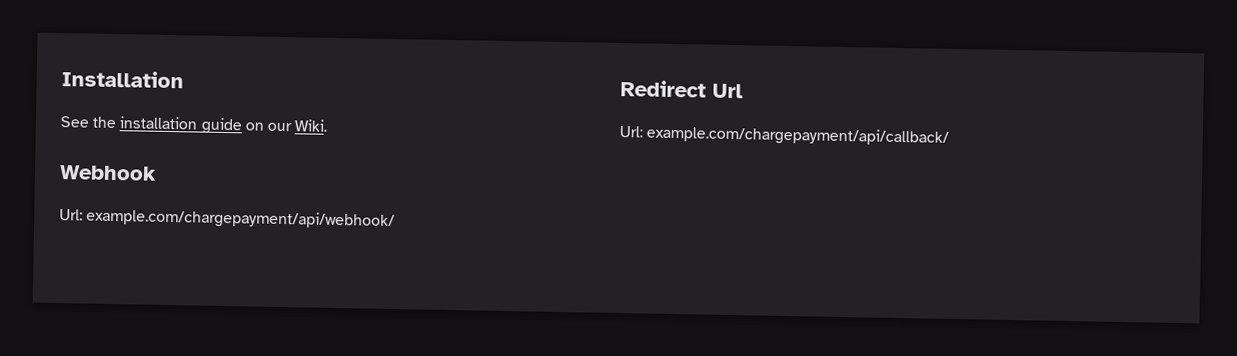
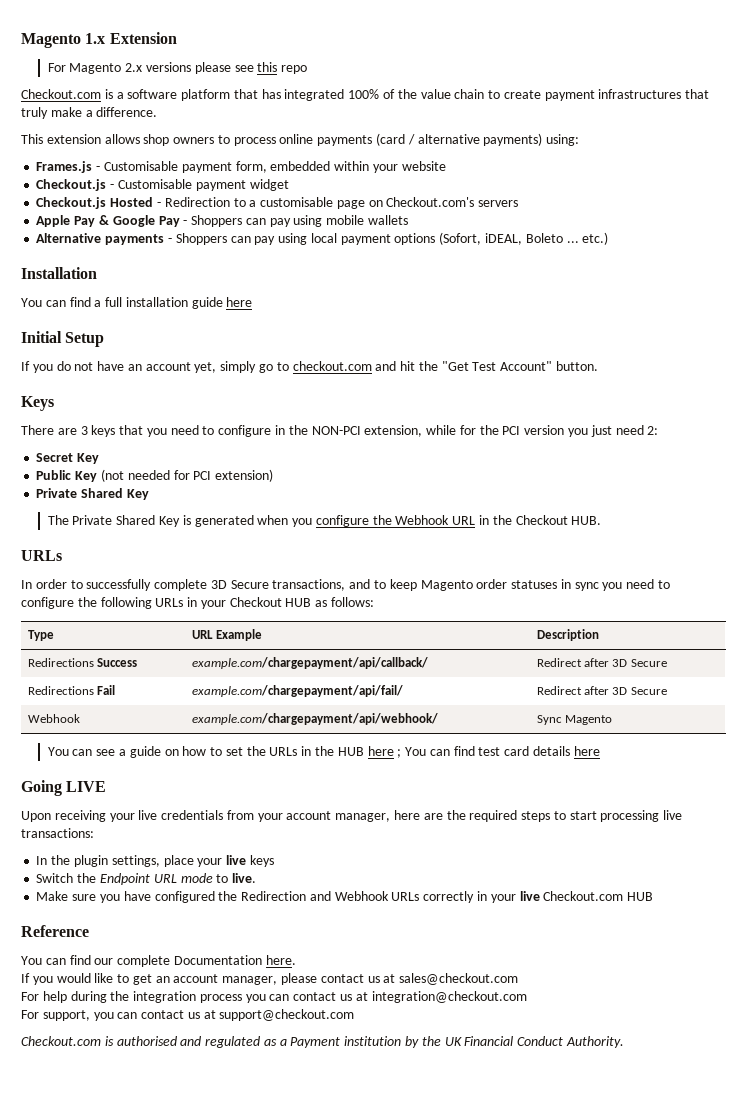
[61,70,184,89] [60,116,328,135] [59,165,157,181] [59,208,396,231] [620,80,743,99] [619,125,950,147] Installation // See the installation guide on our Wiki. // Webhook // Url: example.com/chargepayment/api/webhook/ // Redirect Url // Url: example.com/chargepayment/api/callback/ -> [21,32,177,48] [47,62,308,74] [21,89,710,101] [21,107,158,119] [21,133,580,146] [36,161,446,173] [36,179,289,191] [36,197,519,209] [36,215,408,227] [36,232,609,245] [21,267,97,279] [21,297,253,309] [21,331,105,347] [21,361,599,373] [21,396,54,411] [21,425,659,437] [36,453,100,464] [36,469,274,482] [36,488,149,500] [47,515,602,527] [21,550,62,561] [21,579,671,591] [21,597,375,609] [27,630,54,641] [191,629,262,641] [536,629,599,641] [27,658,137,667] [191,657,428,669] [536,658,667,667] [27,685,115,695] [191,685,403,697] [536,686,667,695] [27,714,80,723] [191,713,438,725] [536,715,612,725] [47,746,600,758] [21,780,107,796] [21,810,683,822] [21,828,94,838] [36,855,274,867] [36,873,257,885] [36,891,654,903] [21,925,89,937] [21,955,296,967] [21,973,519,985] [21,991,527,1003] [21,1009,355,1021] [21,1036,624,1048] Magento 1.x Extension // For Magento 2.x versions please see this repo // Checkout.com is a software platform that has integrated 100% of the value chain to create payment infrastructures that truly make a difference. // This extension allows shop owners to process online payments (card / alternative payments) using: // Frames.js - Customisable payment form, embedded within your website // Checkout.js - Customisable payment widget // Checkout.js Hosted - Redirection to a customisable page on Checkout.com's servers // Apple Pay & Google Pay - Shoppers can pay using mobile wallets // Alternative payments - Shoppers can pay using local payment options (Sofort, iDEAL, Boleto ... etc.) // Installation // You can find a full installation guide here // Initial Setup // If you do not have an account yet, simply go to checkout.com and hit the "Get Test Account" button. // Keys // There are 3 keys that you need to configure in the NON-PCI extension, while for the PCI version you just need 2: // Secret Key // Public Key (not needed for PCI extension) // Private Shared Key // The Private Shared Key is generated when you configure the Webhook URL in the Checkout HUB. // URLs // In order to successfully complete 3D Secure transactions, and to keep Magento order statuses in sync you need to configure the following URLs in your Checkout HUB as follows: // Type | URL Example | Description // Redirections Success | example.com/chargepayment/api/callback/ | Redirect after 3D Secure // Redirections Fail | example.com/chargepayment/api/fail/ | Redirect after 3D Secure // Webhook | example.com/chargepayment/api/webhook/ | Sync Magento // You can see a guide on how to set the URLs in the HUB here ; You can find test card details here // Going LIVE // Upon receiving your live credentials from your account manager, here are the required steps to start processing live transactions: // In the plugin settings, place your live keys // Switch the Endpoint URL mode to live. // Make sure you have configured the Redirection and Webhook URLs correctly in your live Checkout.com HUB // Reference // You can find our complete Documentation here. // If you would like to get an account manager, please contact us at sales@checkout.com // For help during the integration process you can contact us at integration@checkout.com // For support, you can contact us at support@checkout.com // Checkout.com is authorised and regulated as a Payment institution by the UK Financial Conduct Authority.

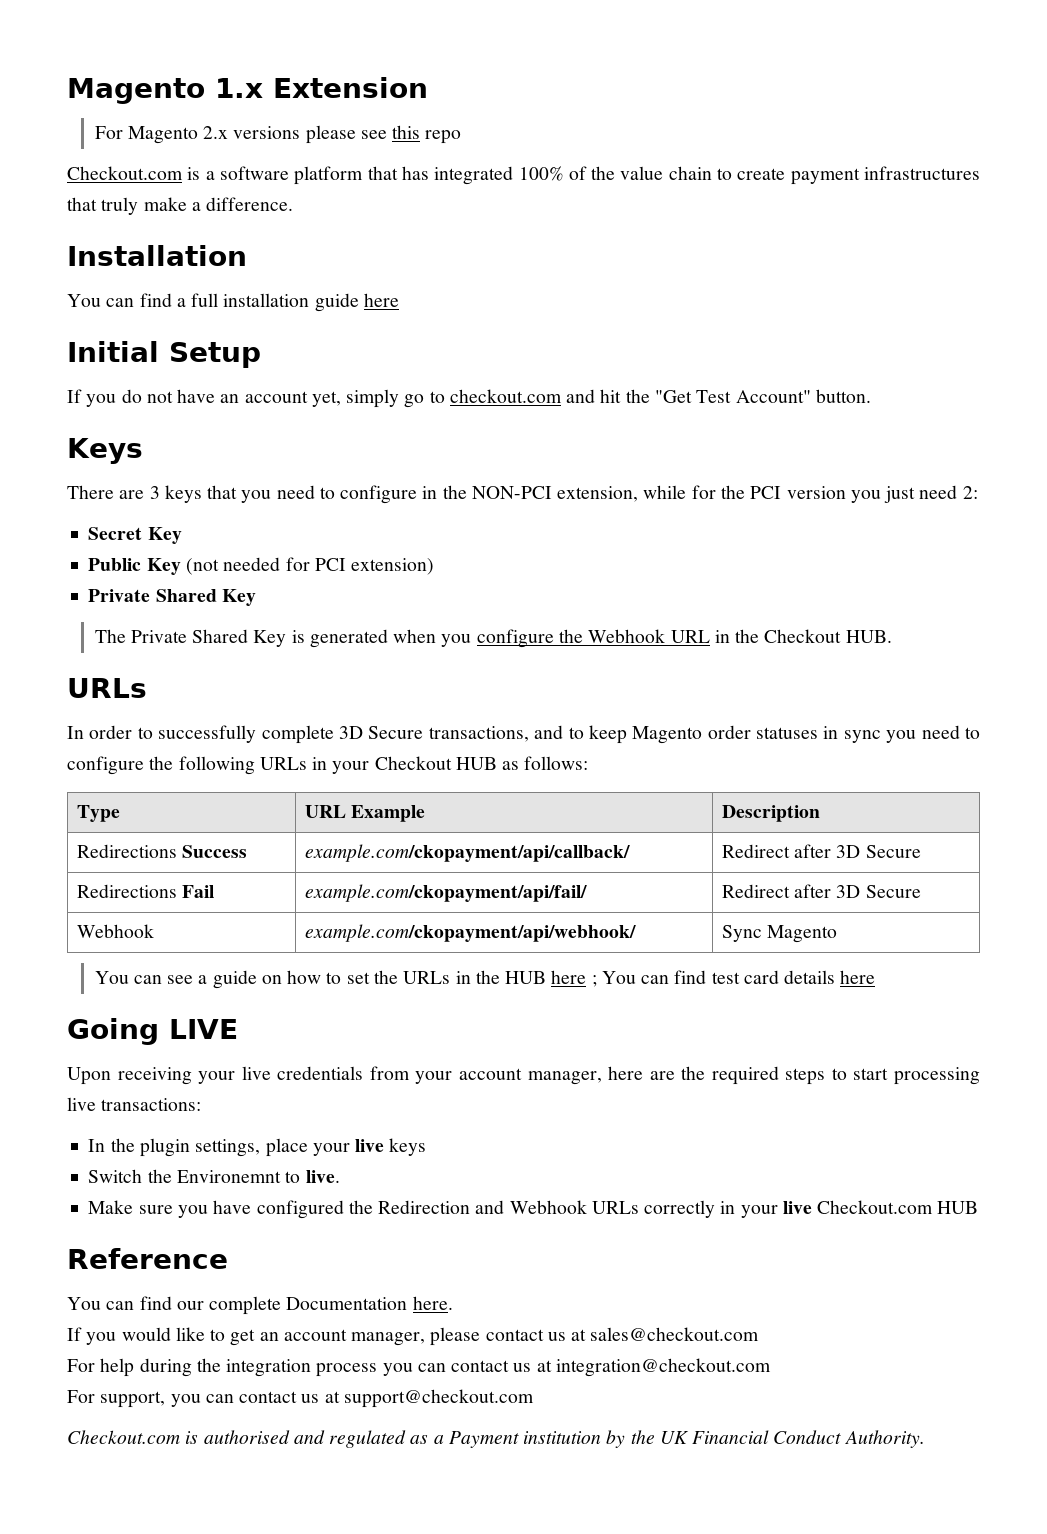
[21,133,580,146] [36,161,446,173] [36,179,289,191] [36,197,519,209] [36,215,408,227] [36,232,609,245] // This extension allows shop owners to process online payments (card / alternative payments) using: // Frames.js - Customisable payment form, embedded within your website // Checkout.js - Customisable payment widget // Checkout.js Hosted - Redirection to a customisable page on Checkout.com's servers // Apple Pay & Google Pay - Shoppers can pay using mobile wallets // Alternative payments - Shoppers can pay using local payment options (Sofort, iDEAL, Boleto ... etc.) -> (294, 204) none
[191,657,428,669] example.com/chargepayment/api/callback/ -> [304,844,630,862] example.com/ckopayment/api/callback/
[191,685,403,697] example.com/chargepayment/api/fail/ -> [304,884,587,902] example.com/ckopayment/api/fail/
[191,713,438,725] example.com/chargepayment/api/webhook/ -> [304,924,636,942] example.com/ckopayment/api/webhook/
[99,873,213,885] Endpoint URL mode -> [176,1170,281,1183] Environemnt

